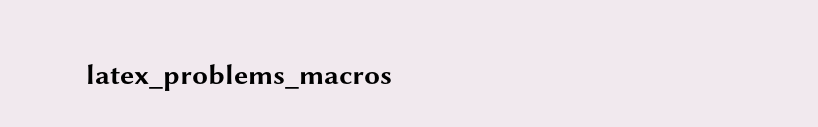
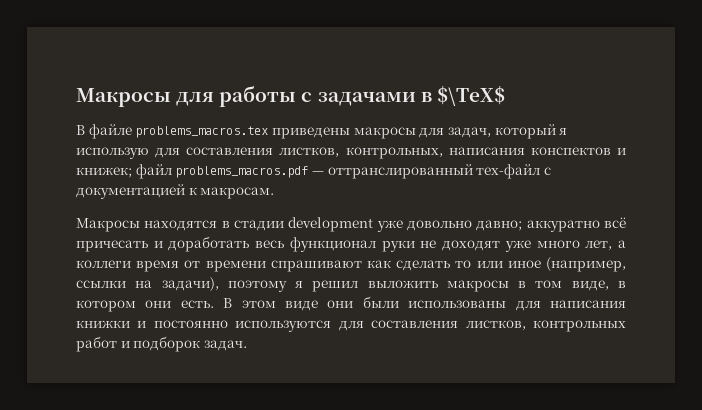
[86,64,392,91] latex_problems_macros -> [76,85,505,107] [76,124,568,139] [76,147,626,159] [76,164,551,179] [76,184,275,199] [76,217,626,232] [76,236,627,252] [76,257,626,272] [76,277,626,292] [76,296,626,312] [76,320,626,332] [76,336,247,352] Макросы для работы с задачами в $\TeX$ // В файле problems_macros.tex приведены макросы для задач, который я использую для составления листков, контрольных, написания конспектов и книжек; файл problems_macros.pdf — оттранслированный тех-файл с документацией к макросам. // Макросы находятся в стадии development уже довольно давно; аккуратно всё причесать и доработать весь функционал руки не доходят уже много лет, а коллеги время от времени спрашивают как сделать то или иное (например, ссылки на задачи), поэтому я решил выложить макросы в том виде, в котором они есть. В этом виде они были использованы для написания книжки и постоянно используются для составления листков, контрольных работ и подборок задач.

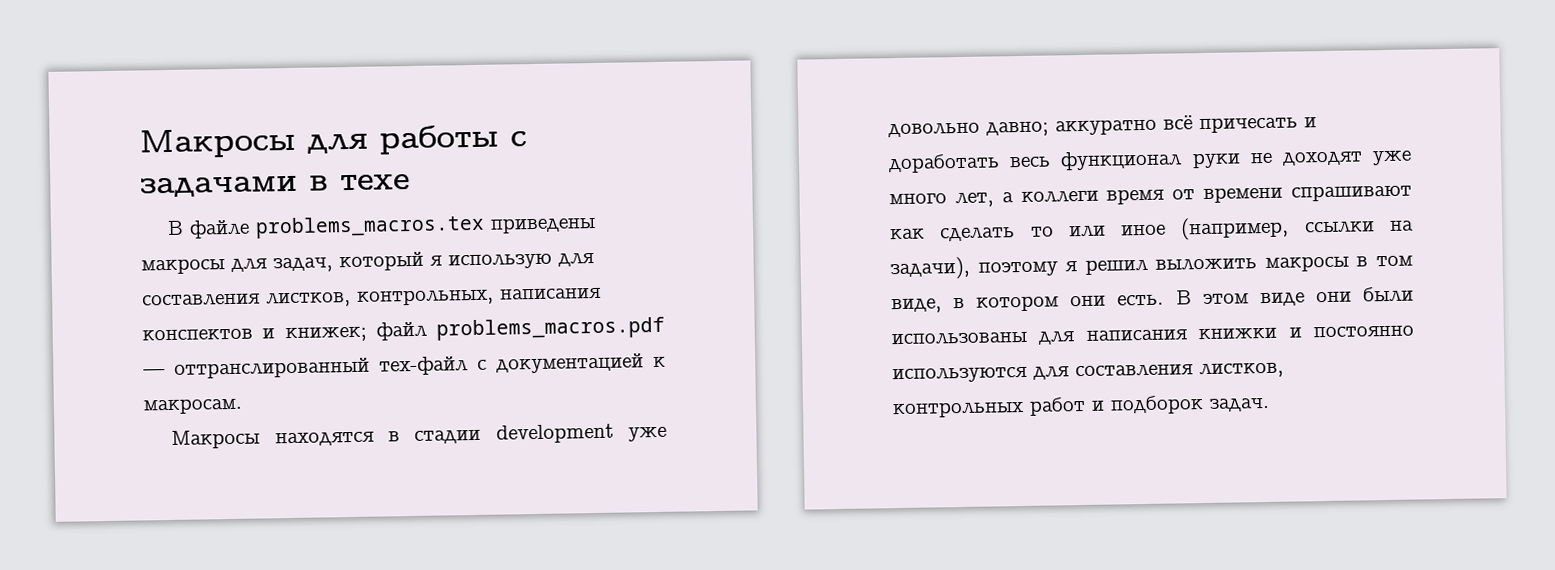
[436,86,505,106] $\TeX$ -> [340,174,410,191] техе

